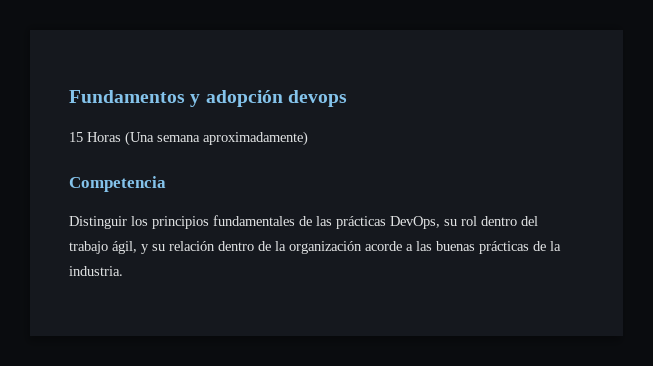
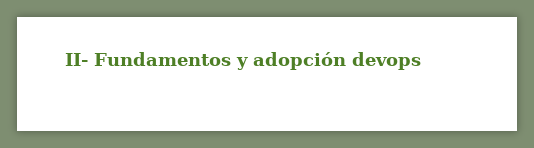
(69, 96) none -> [65,53,88,66] II-
[69,131,308,146] [69,176,166,192] [69,215,538,229] [69,241,561,254] [69,266,123,276] // 15 Horas (Una semana aproximadamente) // Competencia // Distinguir los principios fundamentales de las prácticas DevOps, su rol dentro del trabajo ágil, y su relación dentro de la organización acorde a las buenas prácticas de la industria. -> (421, 61) none

